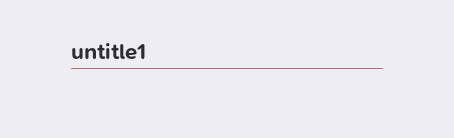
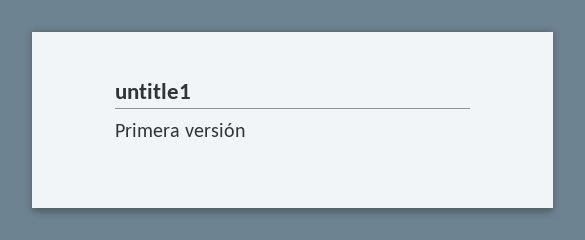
(146, 51) none -> [115,123,247,137] // Primera versión

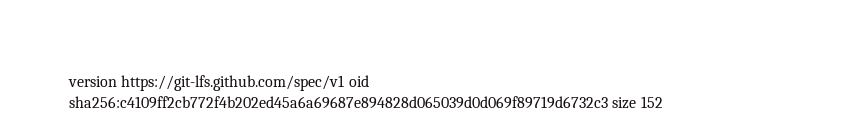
[115,83,191,99] [115,123,247,137] untitle1 // Primera versión -> [68,75,369,91] [69,96,663,109] version https://git-lfs.github.com/spec/v1 oid sha256:c4109ff2cb772f4b202ed45a6a69687e894828d065039d0d069f89719d6732c3 size 152

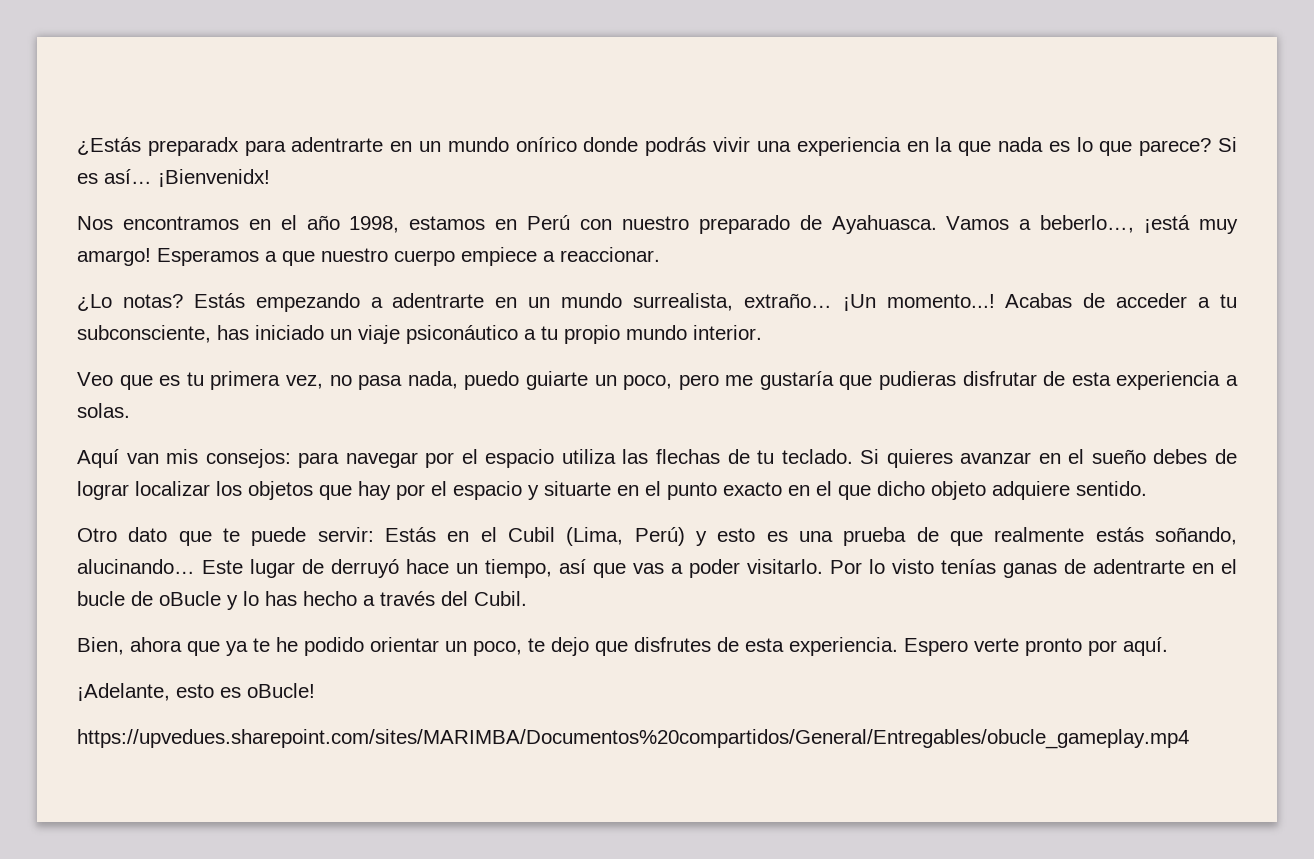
[68,75,369,91] [69,96,663,109] version https://git-lfs.github.com/spec/v1 oid sha256:c4109ff2cb772f4b202ed45a6a69687e894828d065039d0d069f89719d6732c3 size 152 -> [77,137,1238,156] [77,169,270,187] [77,215,1239,234] [77,247,660,266] [77,293,1238,312] [77,325,762,344] [77,371,1238,390] [77,403,130,418] [77,449,1237,468] [77,481,1147,500] [77,527,1238,546] [77,559,1237,578] [77,591,527,610] [77,637,1168,656] [77,683,315,701] [77,729,1189,749] ¿Estás preparadx para adentrarte en un mundo onírico donde podrás vivir una experiencia en la que nada es lo que parece? Si es así… ¡Bienvenidx! // Nos encontramos en el año 1998, estamos en Perú con nuestro preparado de Ayahuasca. Vamos a beberlo…, ¡está muy amargo! Esperamos a que nuestro cuerpo empiece a reaccionar. // ¿Lo notas? Estás empezando a adentrarte en un mundo surrealista, extraño… ¡Un momento...! Acabas de acceder a tu subconsciente, has iniciado un viaje psiconáutico a tu propio mundo interior. // Veo que es tu primera vez, no pasa nada, puedo guiarte un poco, pero me gustaría que pudieras disfrutar de esta experiencia a solas. // Aquí van mis consejos: para navegar por el espacio utiliza las flechas de tu teclado. Si quieres avanzar en el sueño debes de lograr localizar los objetos que hay por el espacio y situarte en el punto exacto en el que dicho objeto adquiere sentido. // Otro dato que te puede servir: Estás en el Cubil (Lima, Perú) y esto es una prueba de que realmente estás soñando, alucinando… Este lugar de derruyó hace un tiempo, así que vas a poder visitarlo. Por lo visto tenías ganas de adentrarte en el bucle de oBucle y lo has hecho a través del Cubil. // Bien, ahora que ya te he podido orientar un poco, te dejo que disfrutes de esta experiencia. Espero verte pronto por aquí. // ¡Adelante, esto es oBucle! // https://upvedues.sharepoint.com/sites/MARIMBA/Documentos%20compartidos/General/Entregables/obucle_gameplay.mp4

